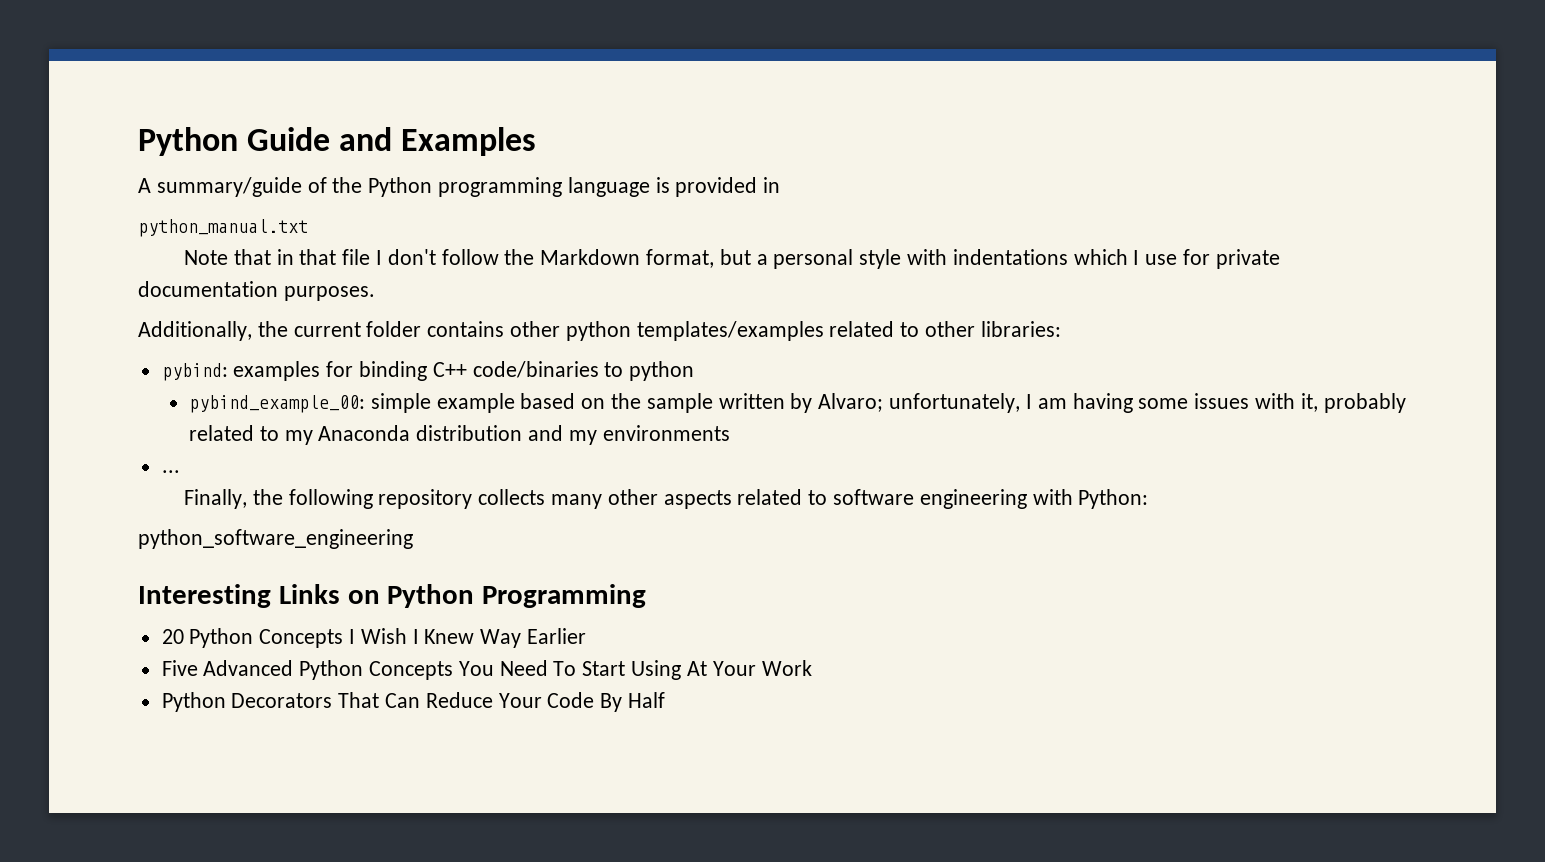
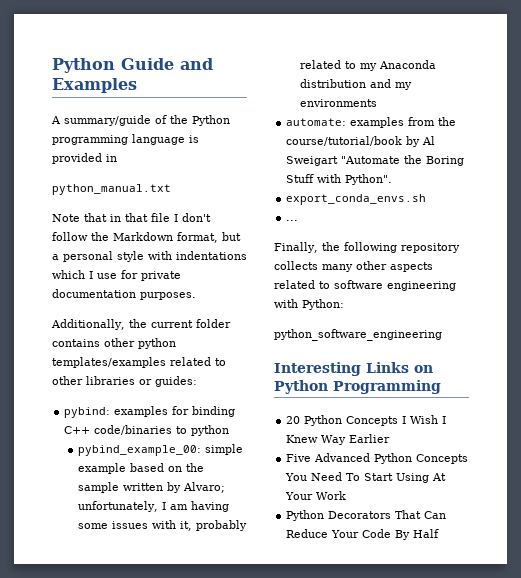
[980,321,1061,337] libraries: -> [86,376,197,387] libraries or guides:
(730, 433) none -> [286,117,457,128] [286,136,436,147] [286,155,465,166] [286,174,393,185] [286,194,427,205] // automate: examples from the course/tutorial/book by Al Sweigart "Automate the Boring Stuff with Python". // export_conda_envs.sh

